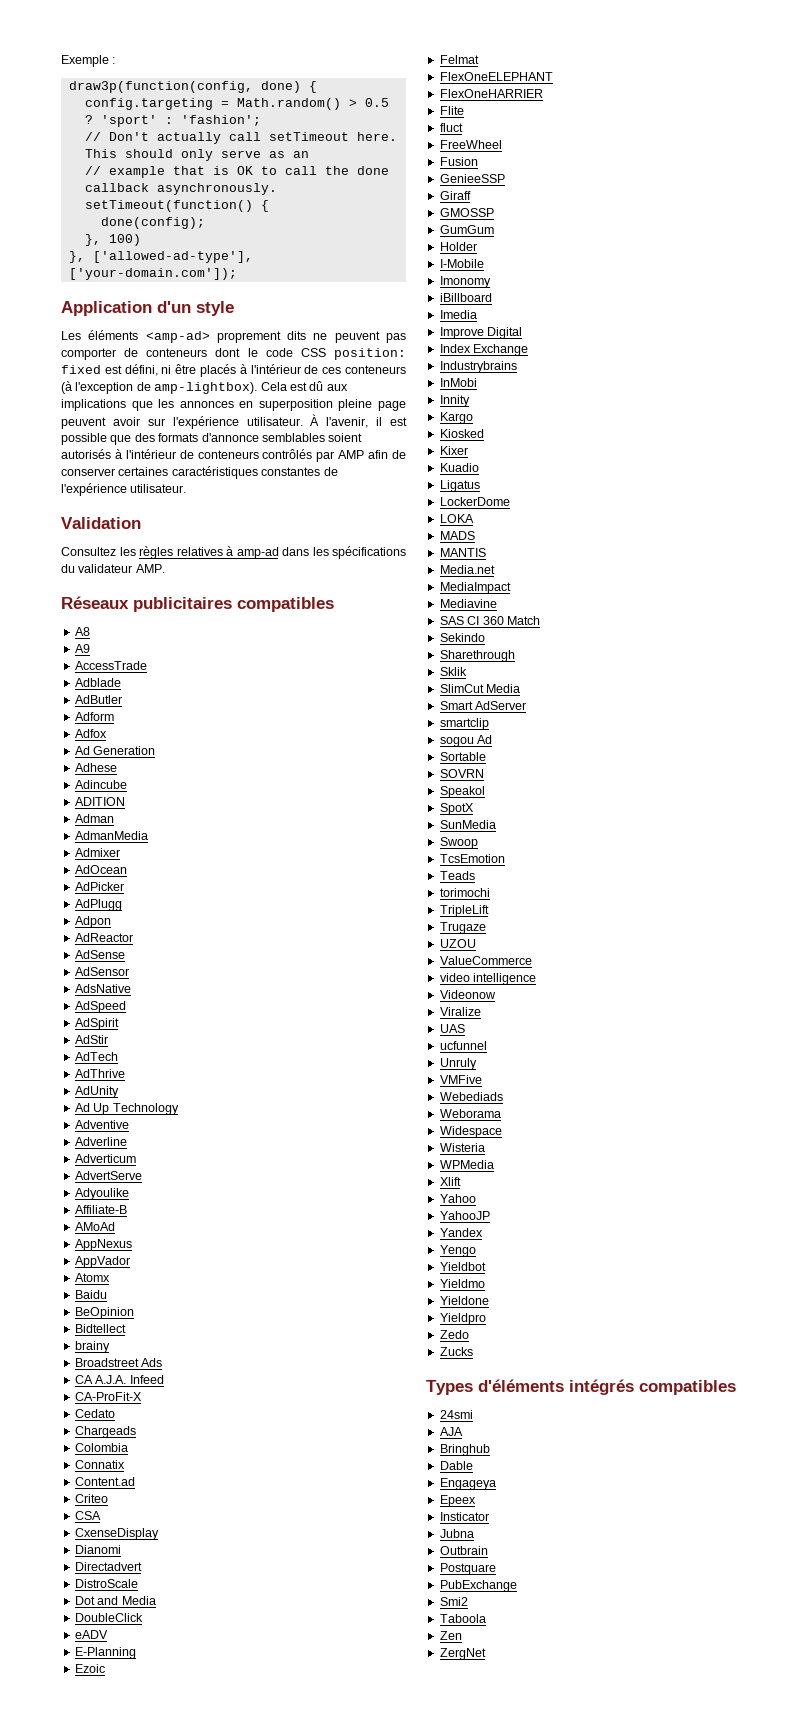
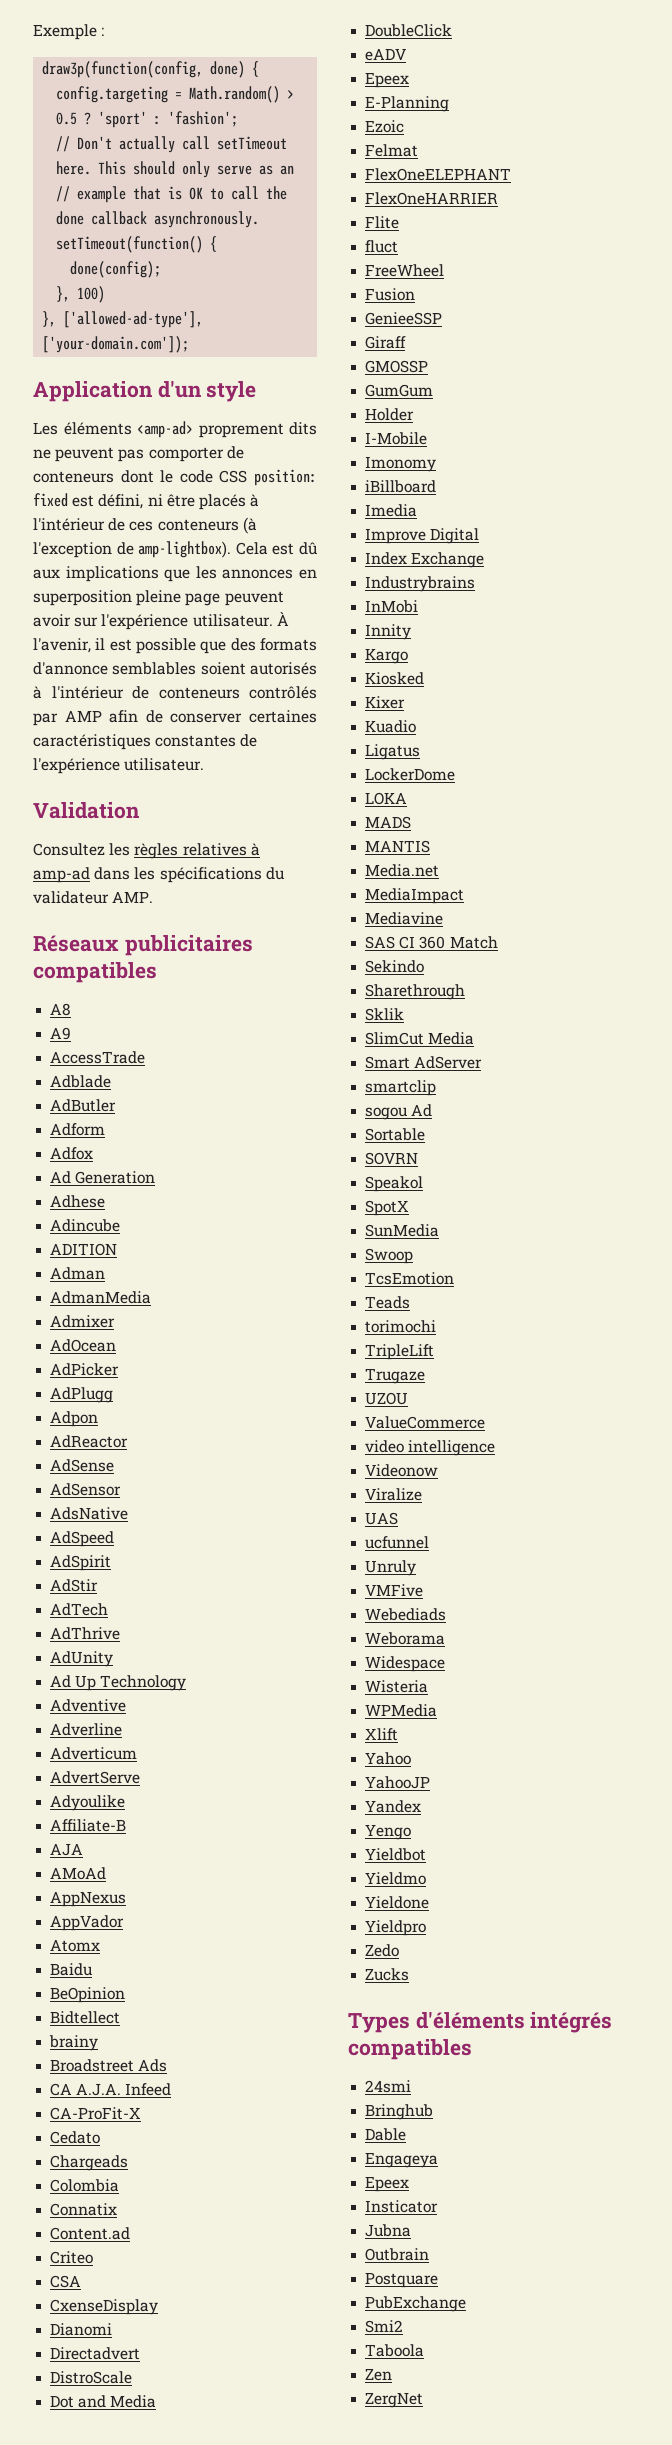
(127, 1209) none -> [50,1843,84,1856] // AJA
(108, 1634) none -> [365,72,410,88] // Epeex
[439,1427,463,1436] // AJA -> (412, 2086) none

